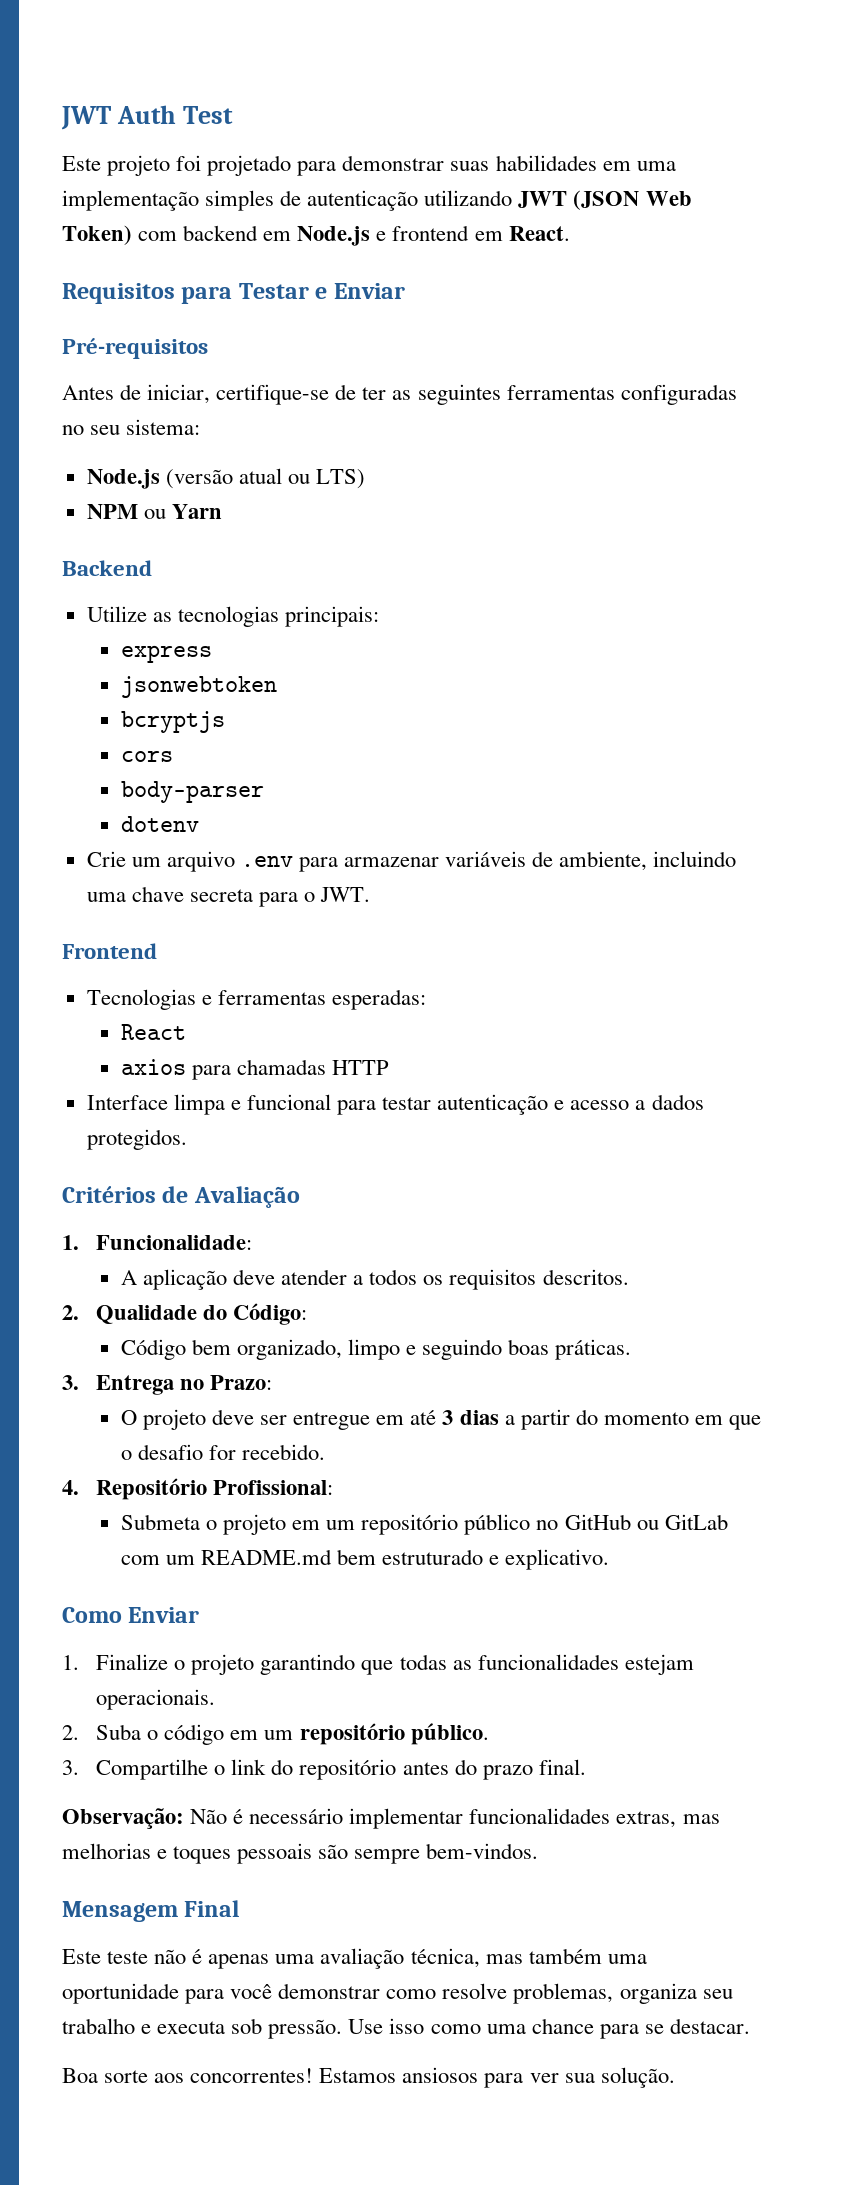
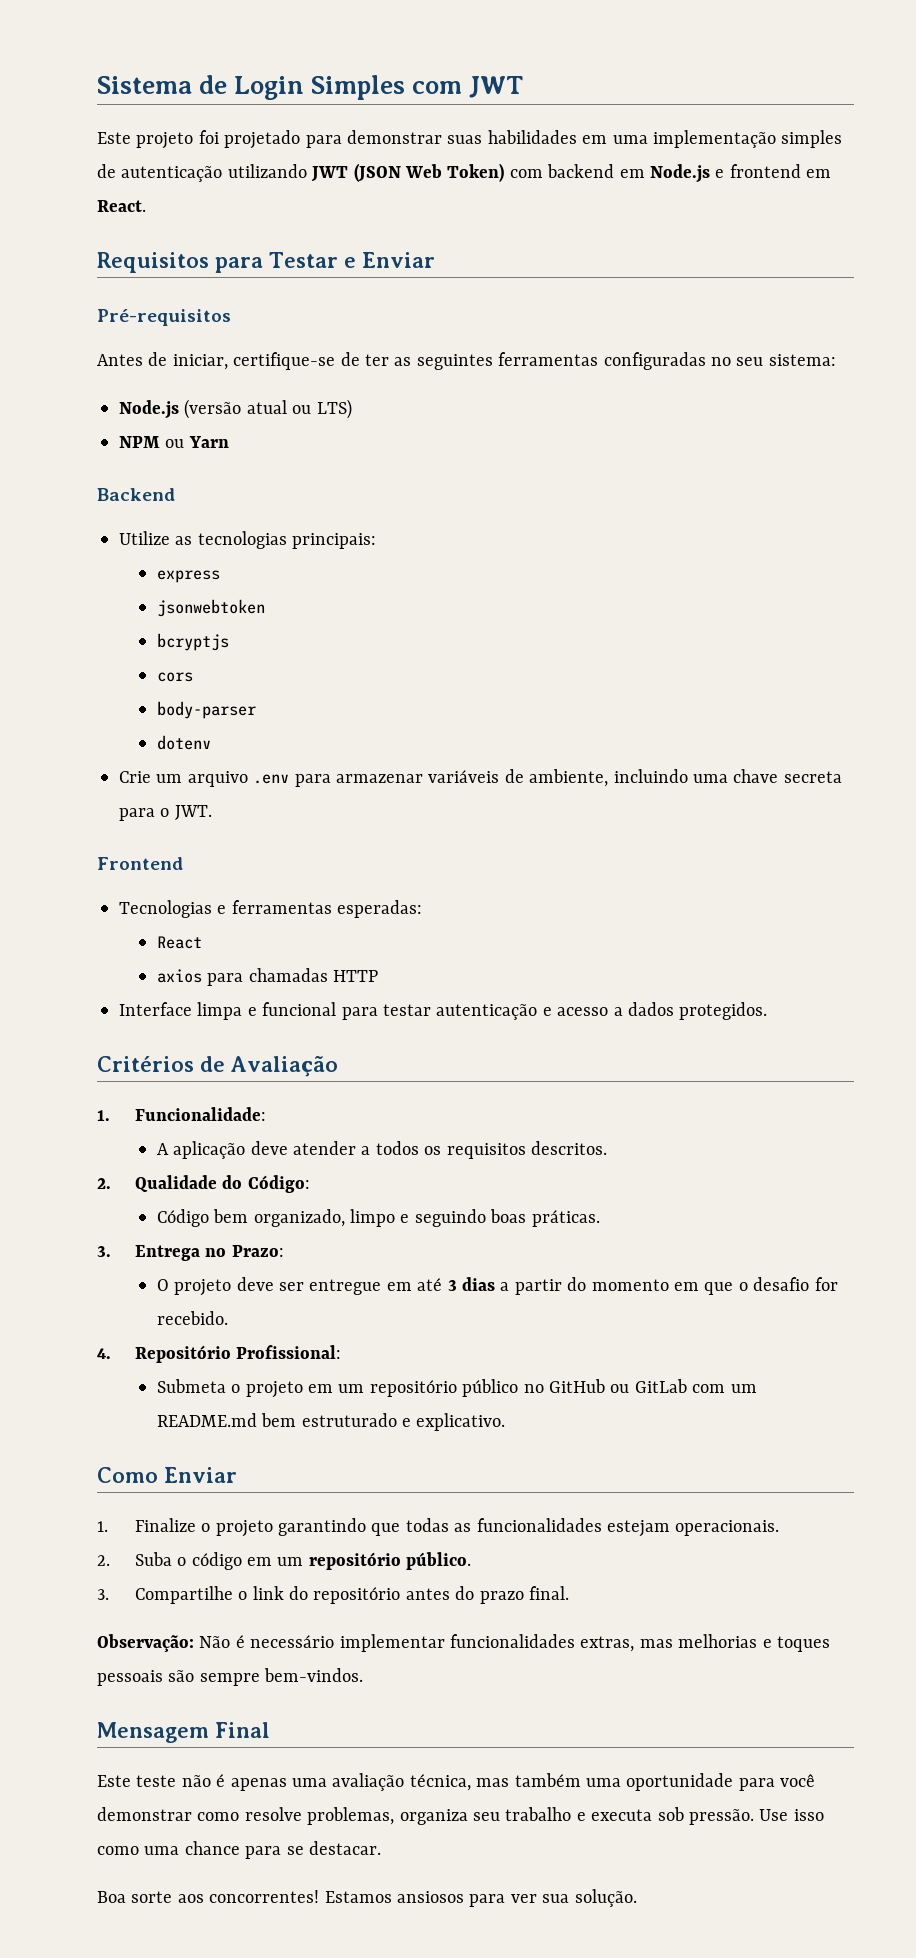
[61,105,233,130] JWT Auth Test -> [97,75,524,100] Sistema de Login Simples com JWT

